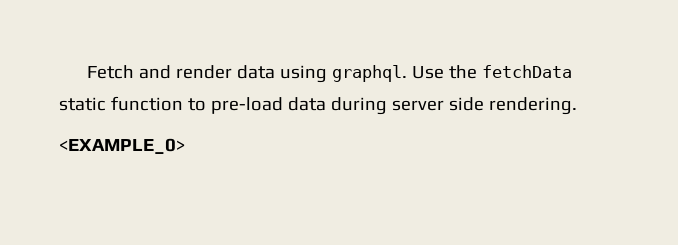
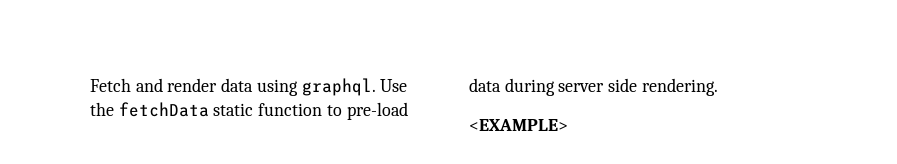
[59,138,185,154] <EXAMPLE_0> -> [469,119,568,131] <EXAMPLE>

